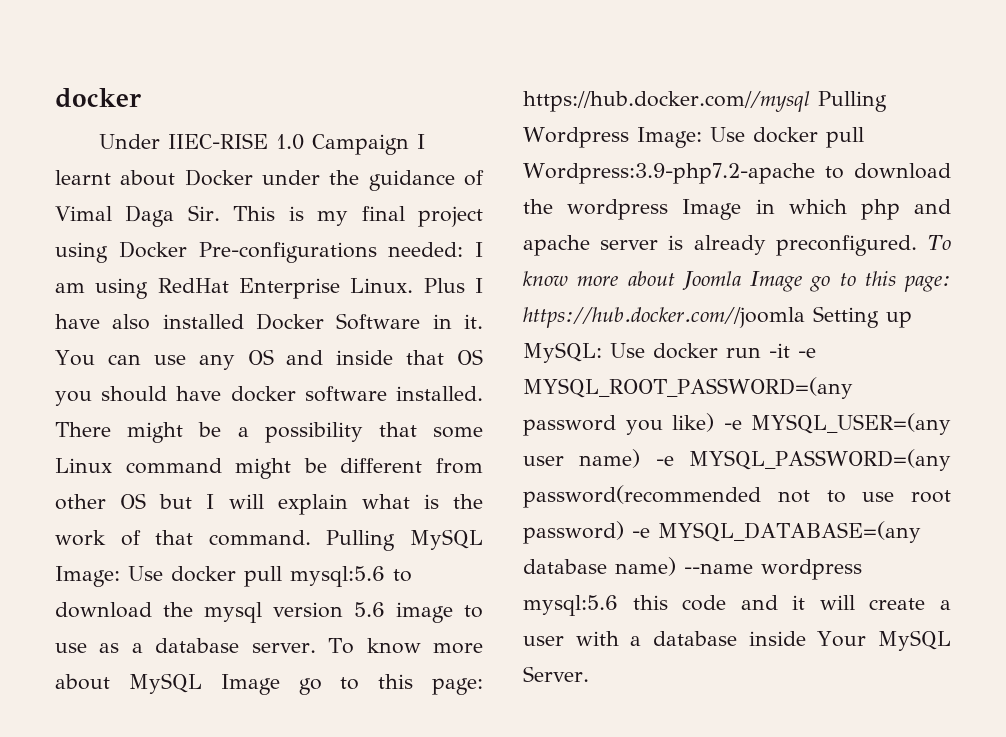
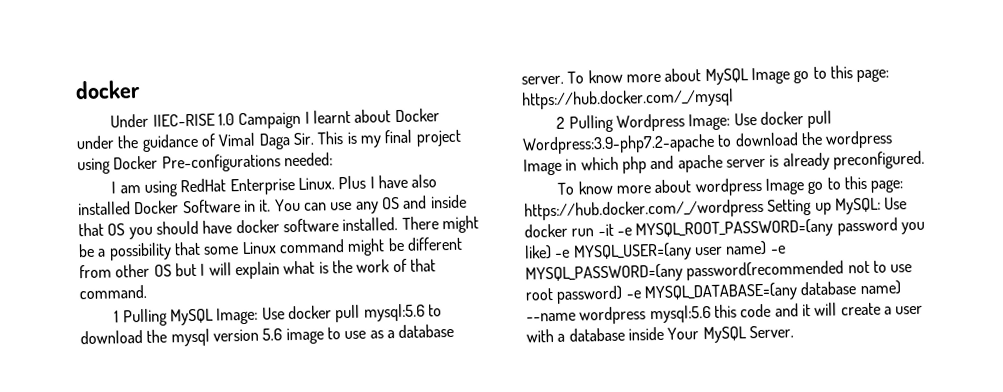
(464, 249) none -> (333, 159) //
(311, 538) none -> [114,310,120,323] // 1
[523,91,810,112] https://hub.docker.com//mysql -> [522,88,734,110] [556,116,566,129] https://hub.docker.com/_/mysql // 2
[927,235,952,250] [523,271,951,292] [523,307,805,328] To know more about Joomla Image go to this page: https://hub.docker.com//joomla -> [557,175,905,197] [524,198,764,221] // To know more about wordpress Image go to this page: https://hub.docker.com/_/wordpress

